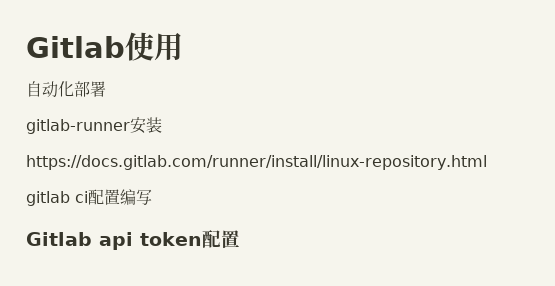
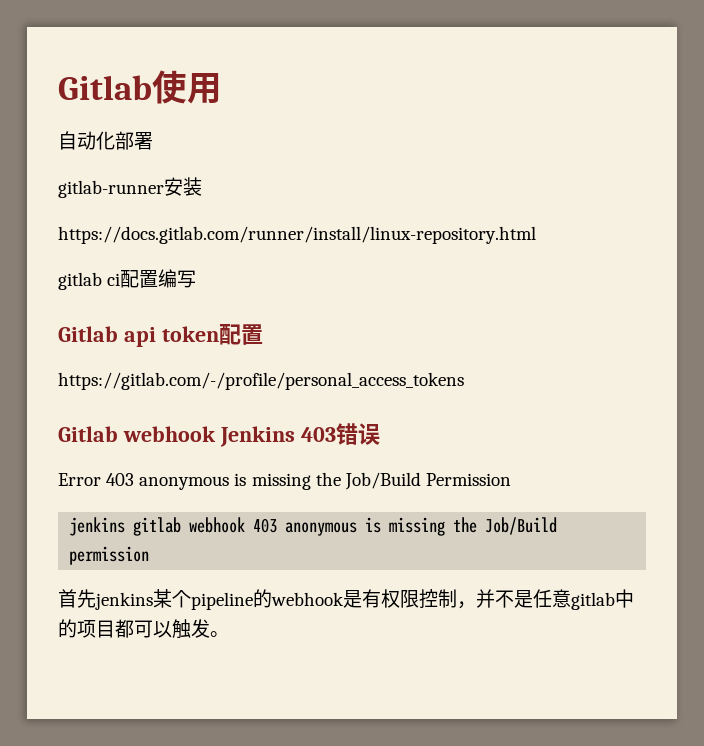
(240, 239) none -> [58,372,464,390] [58,423,380,447] [58,472,511,490] [69,517,558,536] [69,546,150,565] [58,589,634,610] [58,619,229,639] // https://gitlab.com/-/profile/personal_access_tokens // Gitlab webhook Jenkins 403错误 // Error 403 anonymous is missing the Job/Build Permission // jenkins gitlab webhook 403 anonymous is missing the Job/Build permission // 首先jenkins某个pipeline的webhook是有权限控制，并不是任意gitlab中的项目都可以触发。

